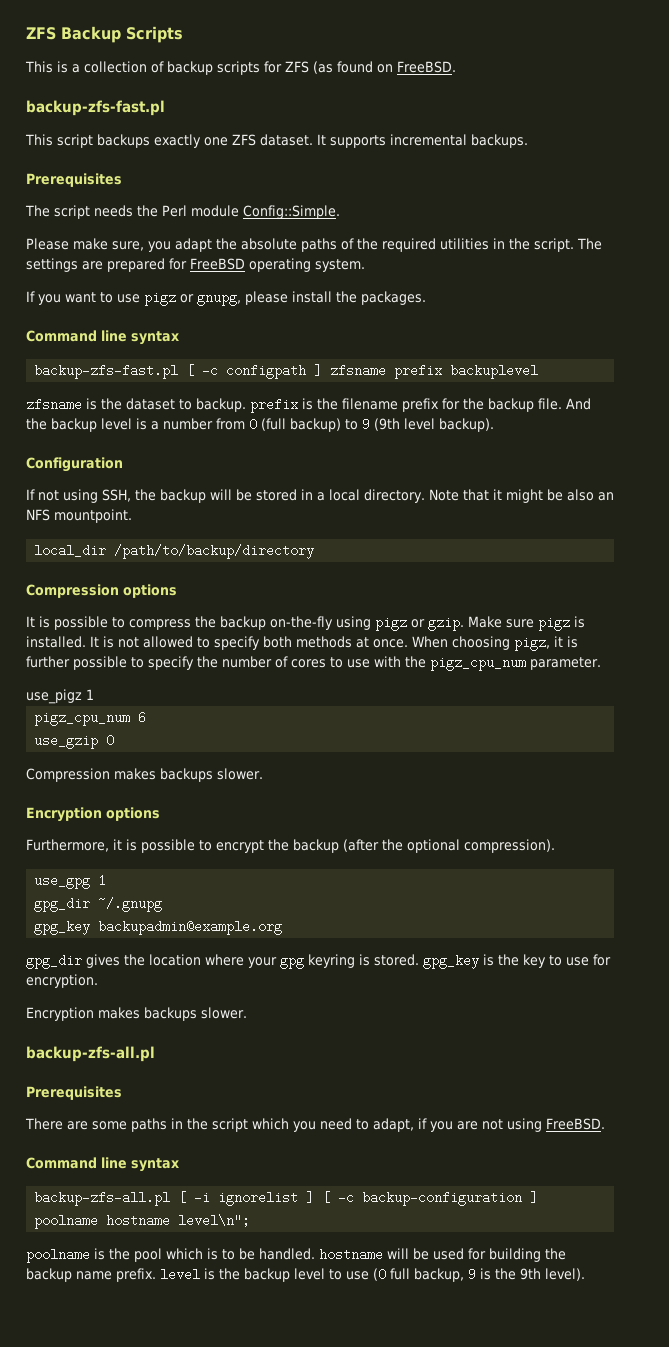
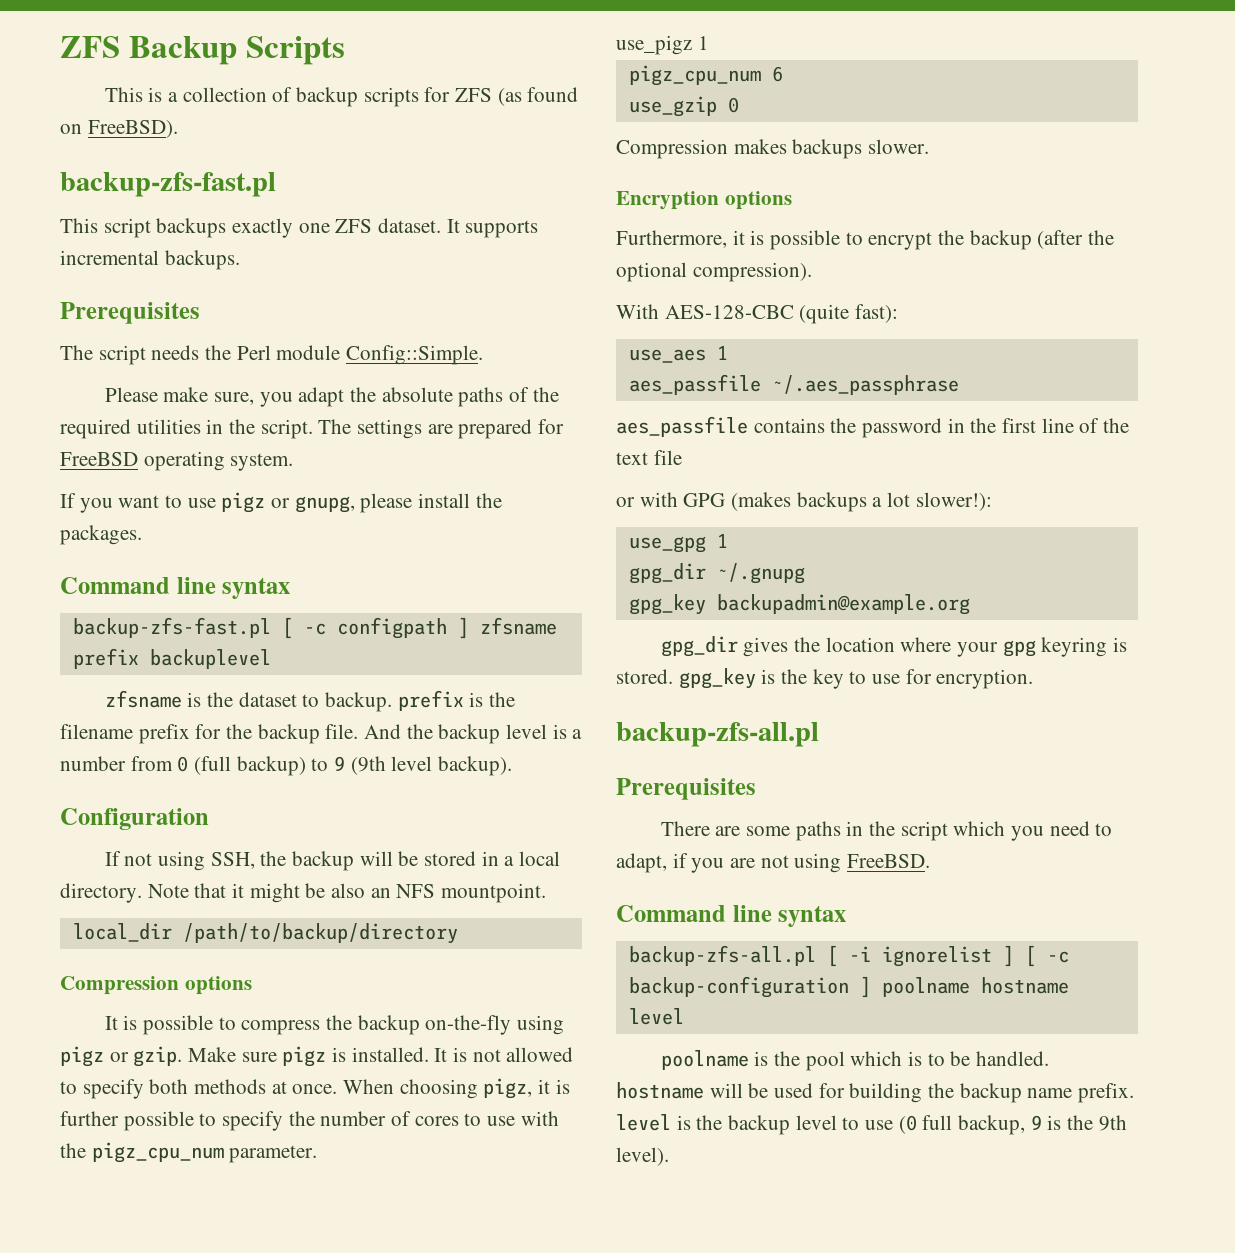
[397,61,456,73] FreeBSD. -> [87,120,178,138] FreeBSD).
(555, 846) none -> [616,304,899,324] [628,346,728,363] [628,374,959,395] [616,416,1130,438] [616,450,682,465] [616,492,992,512] // With AES-128-CBC (quite fast): // use_aes 1 // aes_passfile ~/.aes_passphrase // aes_passfile contains the password in the first line of the text file // or with GPG (makes backups a lot slower!):
[26,1007,247,1021] // Encryption makes backups slower. -> (1034, 679) none
[178,1214,251,1227] level\n"; -> [628,1008,684,1025] level

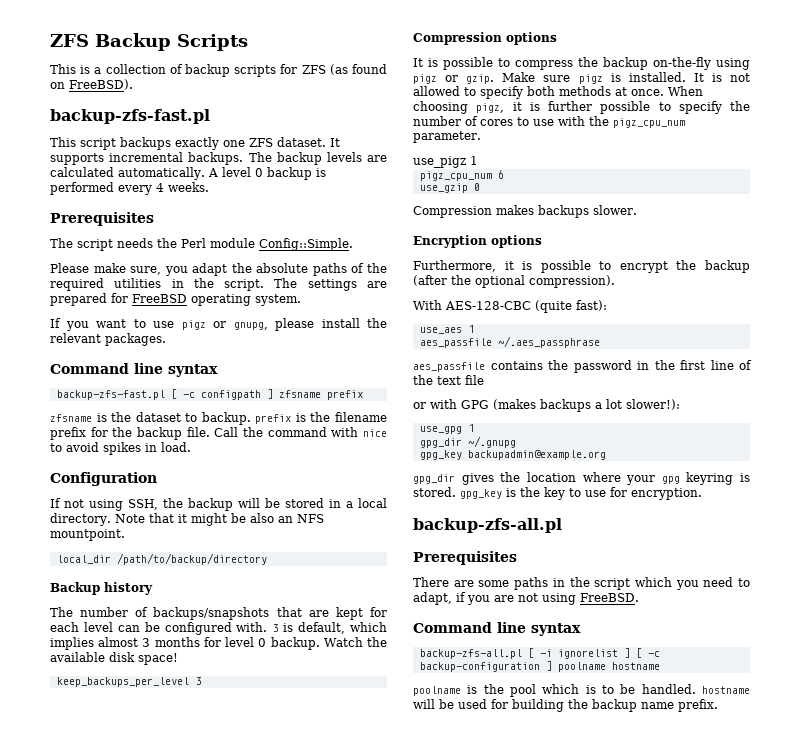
(240, 260) none -> [248,152,387,165] [50,167,326,180] [50,182,209,195] The backup levels are calculated automatically. A level 0 backup is performed every 4 weeks.
(502, 500) none -> [50,333,101,343] relevant
[149,649,271,669] backuplevel -> (363, 395) none
[364,724,583,744] [60,756,513,776] And the backup level is a number from 0 (full backup) to 9 (9th level backup). -> [214,427,387,437] [50,442,191,455] Call the command with nice to avoid spikes in load.
(458, 933) none -> [50,582,153,595] [50,607,388,620] [50,622,387,635] [50,637,388,650] [50,652,178,665] [56,677,201,687] // Backup history // The number of backups/snapshots that are kept for each level can be configured with. 3 is default, which implies almost 3 months for level 0 backup. Watch the available disk space! // keep_backups_per_level 3
[628,1008,684,1025] level -> (660, 666) none
[616,1114,1127,1135] [616,1147,669,1166] level is the backup level to use (0 full backup, 9 is the 9th level). -> (718, 705) none

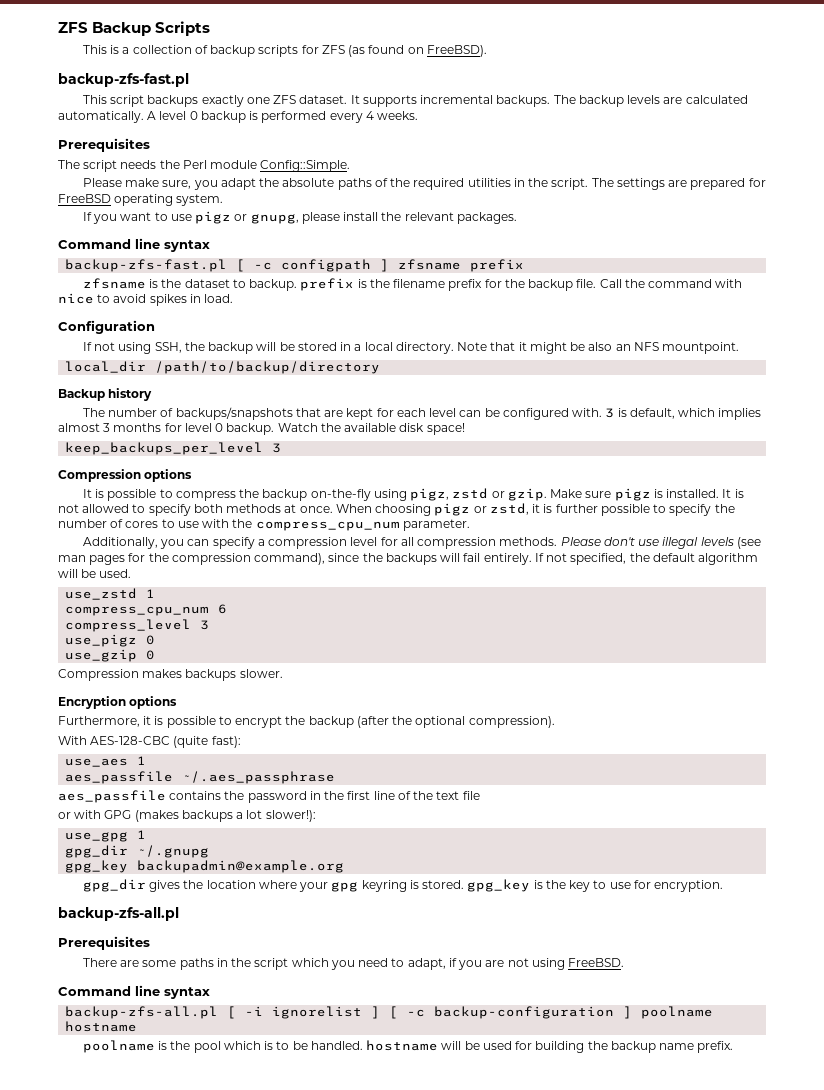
[413,74,437,84] pigz -> [410,488,489,501] pigz, zstd
[476,103,505,113] pigz, -> [434,503,529,516] pigz or zstd,
[613,118,685,128] pigz_cpu_num -> [255,521,400,531] compress_cpu_num
[413,156,478,168] [419,171,492,181] use_pigz 1 // pigz_cpu_num -> [82,537,761,549] [58,553,759,565] [58,569,132,578] [65,588,156,600] [65,606,210,616] Additionally, you can specify a compression level for all compression methods. Please don't use illegal levels (see man pages for the compression command), since the backups will fail entirely. If not specified, the default algorithm will be used. // use_zstd 1 // compress_cpu_num
(504, 174) none -> [65,619,210,632] [65,634,156,647] // compress_level 3 // use_pigz 0

